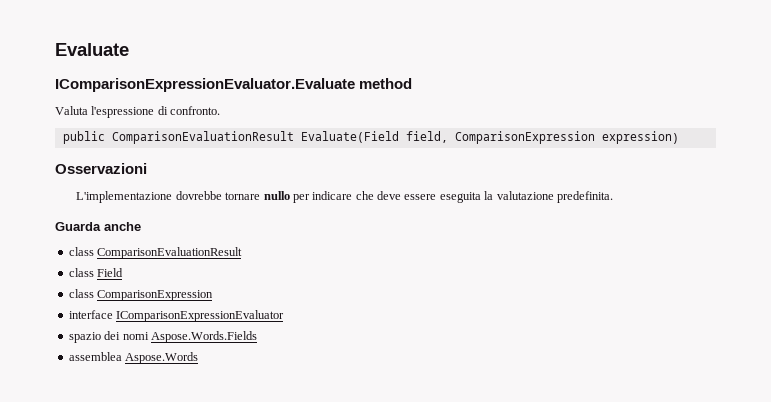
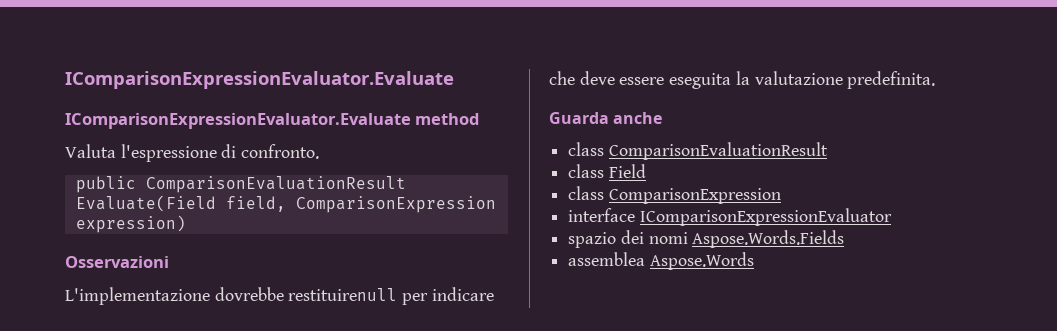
[55,43,129,56] Evaluate -> [65,71,454,89] IComparisonExpressionEvaluator.Evaluate
[225,191,290,200] tornare nullo -> [288,288,398,301] restituirenull

